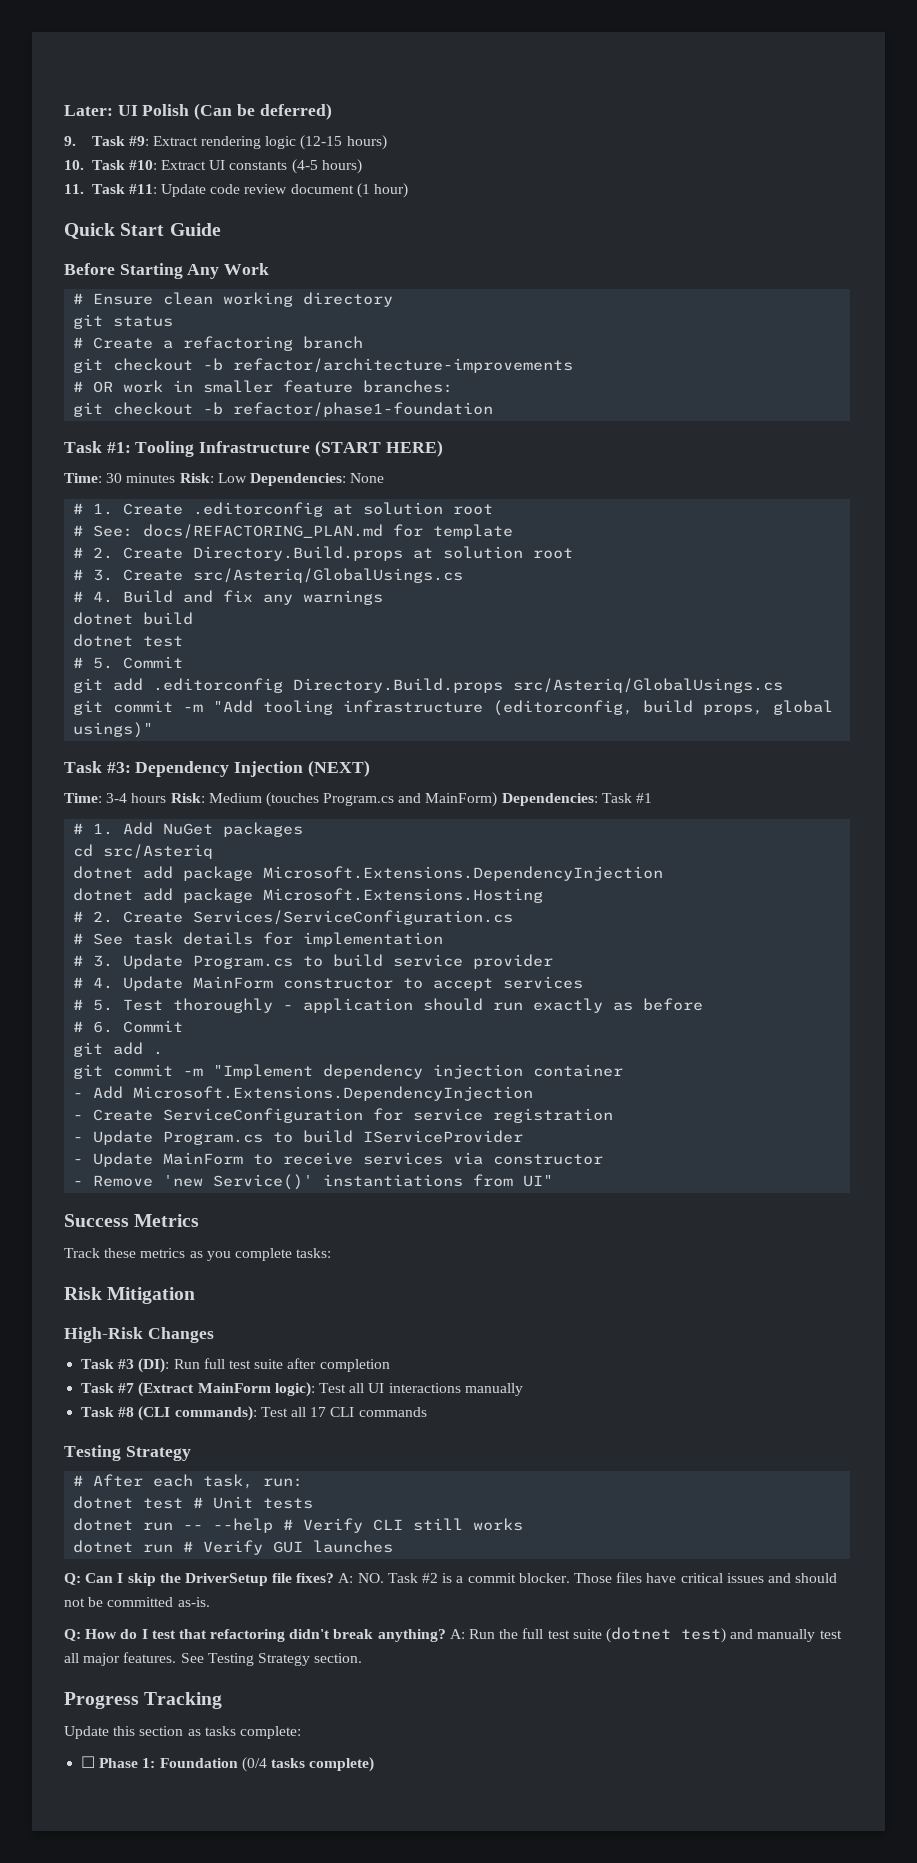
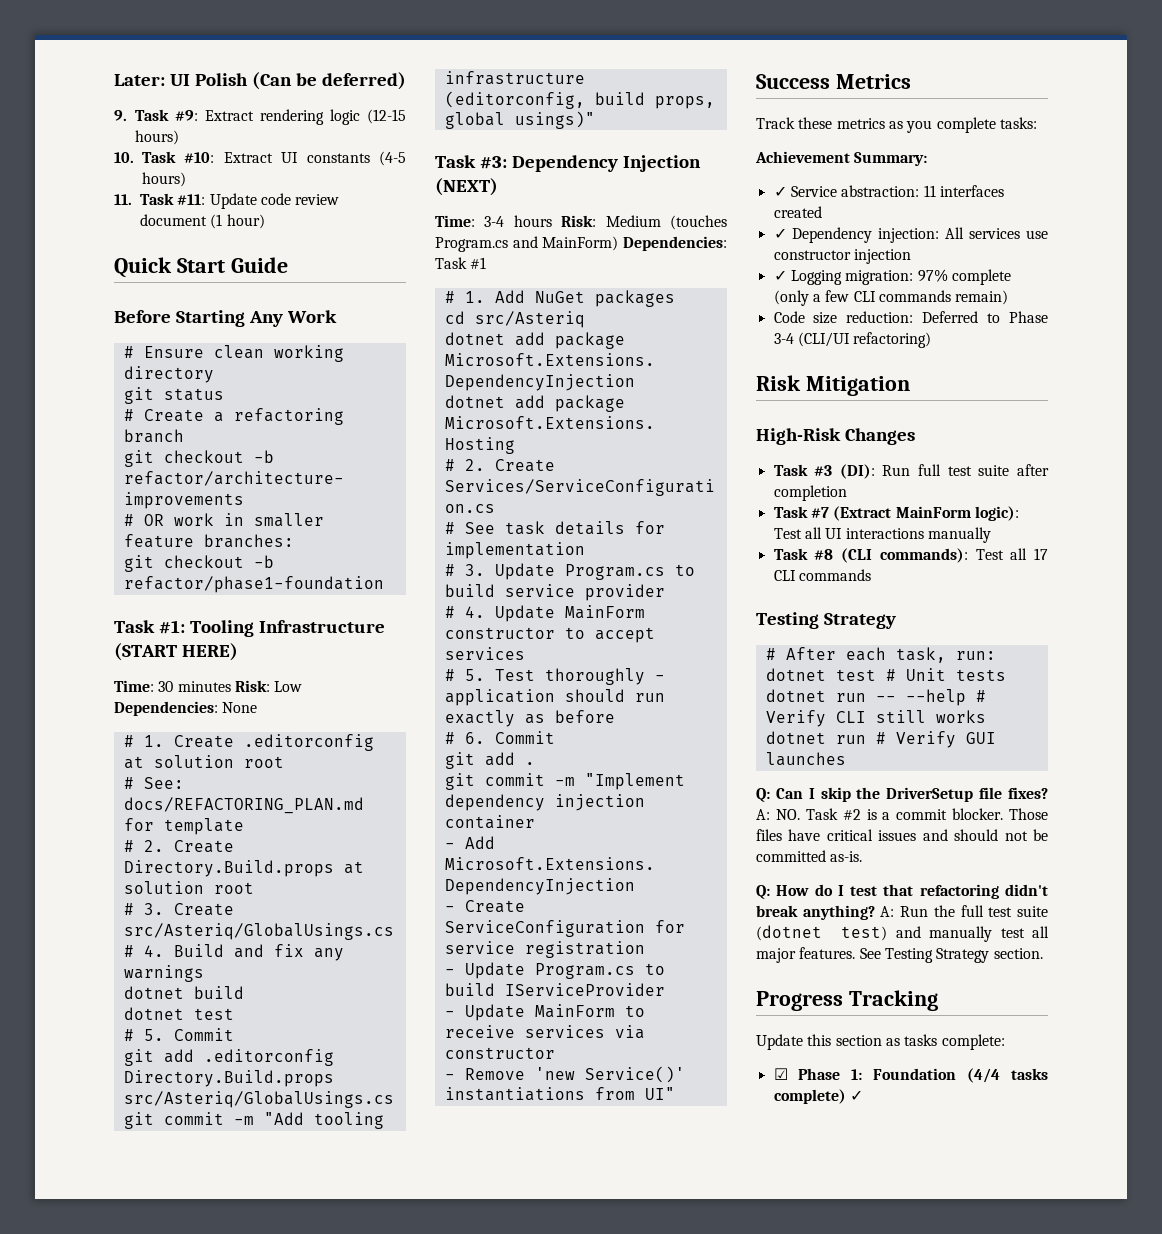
(332, 1253) none -> [755,151,928,166] [773,185,1004,197] [773,206,822,218] [773,227,1048,243] [773,249,911,264] [773,269,1011,285] [773,290,1009,306] [773,311,1048,324] [773,332,932,348] // Achievement Summary: // ✓ Service abstraction: 11 interfaces created // ✓ Dependency injection: All services use constructor injection // ✓ Logging migration: 97% complete (only a few CLI commands remain) // Code size reduction: Deferred to Phase 3-4 (CLI/UI refactoring)
[81,1756,96,1768] ☐ -> [773,1068,788,1080] ☑
[241,1757,267,1772] (0/4 -> [967,1068,1001,1083] (4/4
(375, 1764) none -> [849,1090,863,1101] ✓

